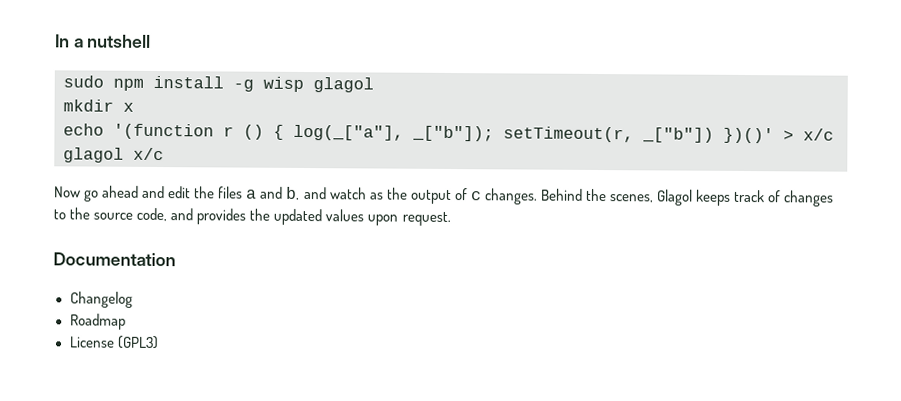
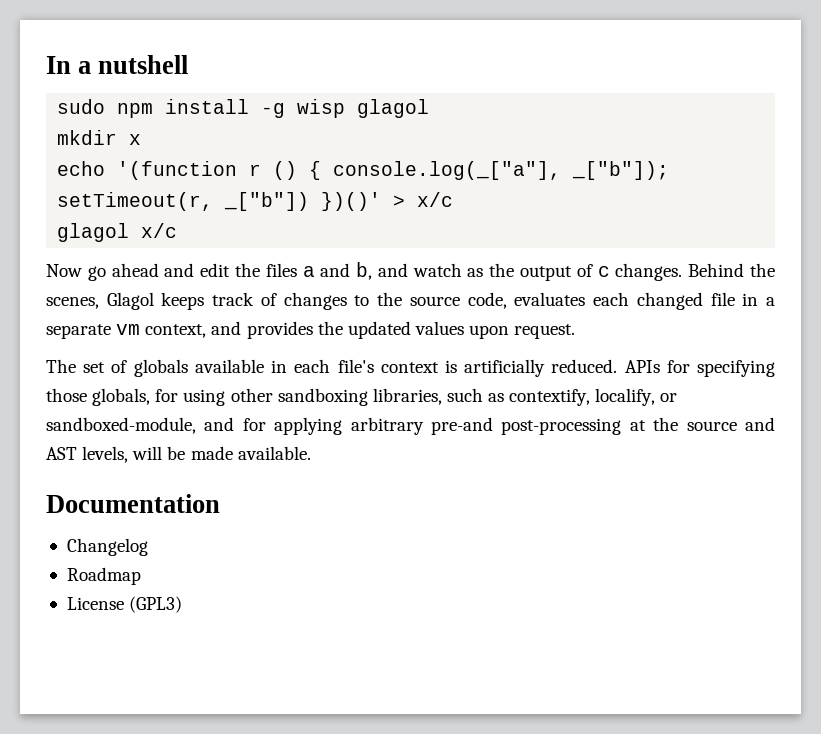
[293,124,404,141] log(_["a"], -> [333,161,562,180] console.log(_["a"],
(168, 214) none -> [514,292,776,310] [46,324,207,339] evaluates each changed file in a separate vm context,
(451, 219) none -> [46,359,775,377] [46,388,678,406] [46,417,775,435] [46,446,311,463] // The set of globals available in each file's context is artificially reduced. APIs for specifying those globals, for using other sandboxing libraries, such as contextify, localify, or sandboxed-module, and for applying arbitrary pre-and post-processing at the source and AST levels, will be made available.

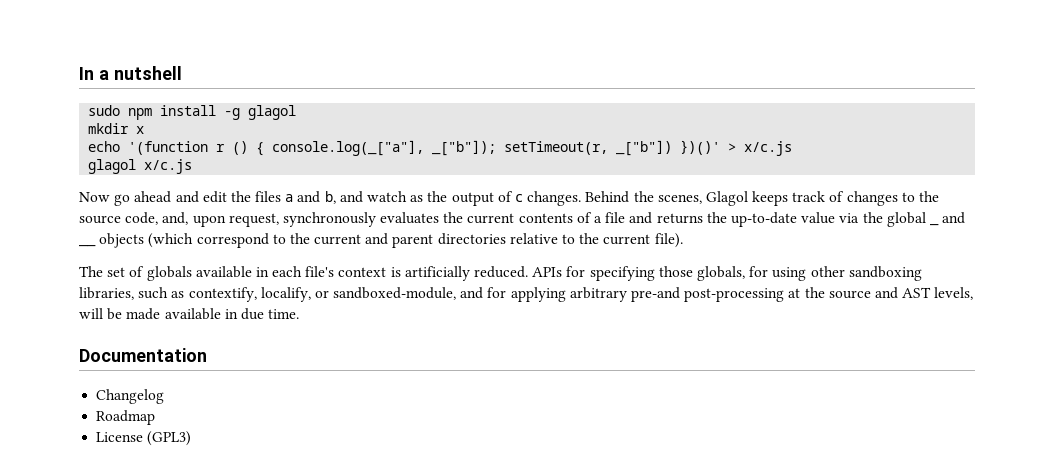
[297,99,346,118] wisp -> (241, 114) none
[417,192,454,207] [57,223,178,242] x/c // glagol x/c -> [744,141,793,156] [88,159,193,174] x/c.js // glagol x/c.js
[514,292,776,310] [46,321,576,339] evaluates each changed file in a separate vm context, and provides the updated values upon request. -> [162,212,966,227] [79,233,683,248] and, upon request, synchronously evaluates the current contents of a file and returns the up-to-date value via the global _ and __ objects (which correspond to the current and parent directories relative to the current file).
[237,446,311,460] available. -> [164,308,300,320] available in due time.

